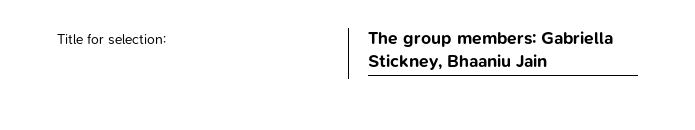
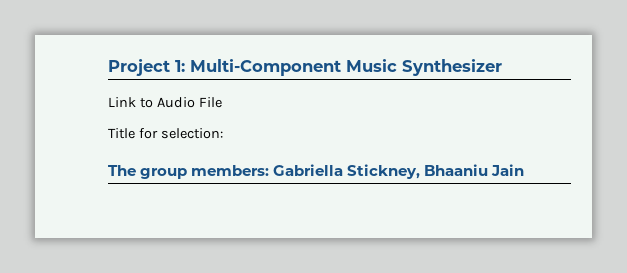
(57, 39) none -> [108,59,502,76] [108,97,222,108] Project 1: Multi-Component Music Synthesizer // Link to Audio File //

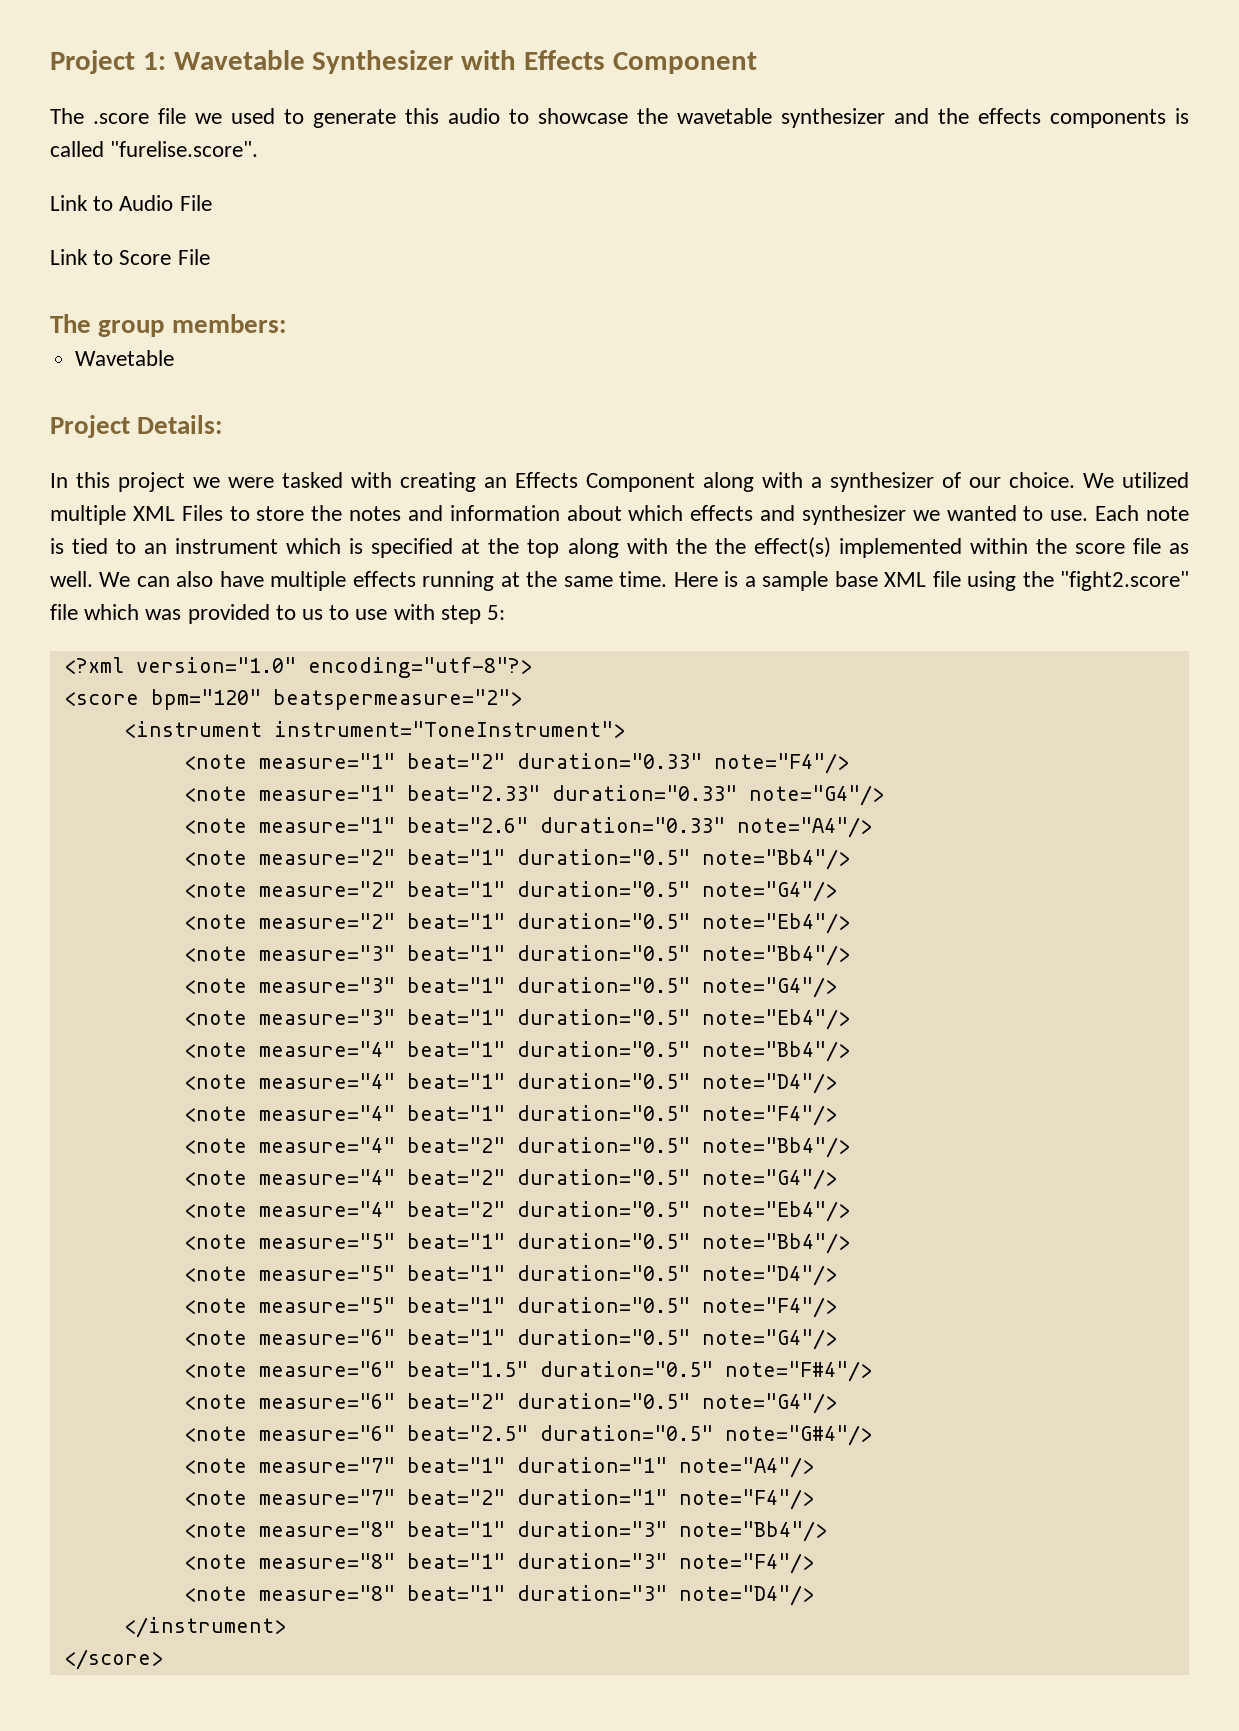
[190,59,397,76] Multi-Component Music -> [173,50,305,70] Wavetable
(502, 67) none -> [461,50,757,74] [50,108,1189,128] [50,141,259,157] with Effects Component // The .score file we used to generate this audio to showcase the wavetable synthesizer and the effects components is called "furelise.score".
[108,128,223,139] Title for selection: -> [50,249,210,265] Link to Score File
[273,164,525,179] Gabriella Stickney, Bhaaniu Jain -> [75,350,175,366] [50,415,223,438] [50,472,1189,492] [50,505,1190,525] [50,537,1189,558] [50,571,1189,591] [50,604,506,624] [63,657,532,678] [63,689,522,710] [123,721,625,738] [183,753,849,774] [183,785,884,806] [183,817,872,838] [183,849,850,870] [183,881,837,902] [183,913,850,934] [183,945,850,966] [183,977,837,998] [183,1009,850,1030] [183,1041,850,1062] [183,1073,837,1094] [183,1105,837,1126] [183,1137,850,1158] [183,1169,837,1190] [183,1201,850,1222] [183,1233,850,1254] [183,1265,837,1286] [183,1297,837,1318] [183,1329,837,1350] [183,1361,872,1382] [183,1393,837,1414] [183,1425,872,1446] [183,1457,814,1478] [183,1489,814,1510] [183,1521,827,1542] [183,1553,814,1574] [183,1585,814,1606] [123,1617,286,1638] [63,1649,163,1670] // Wavetable // Project Details: // In this project we were tasked with creating an Effects Component along with a synthesizer of our choice. We utilized multiple XML Files to store the notes and information about which effects and synthesizer we wanted to use. Each note is tied to an instrument which is specified at the top along with the the effect(s) implemented within the score file as well. We can also have multiple effects running at the same time. Here is a sample base XML file using the "fight2.score" file which was provided to us to use with step 5: // <?xml version="1.0" encoding="utf-8"?> // <score bpm="120" beatspermeasure="2"> // <instrument instrument="ToneInstrument"> // <note measure="1" beat="2" duration="0.33" note="F4"/> // <note measure="1" beat="2.33" duration="0.33" note="G4"/> // <note measure="1" beat="2.6" duration="0.33" note="A4"/> // <note measure="2" beat="1" duration="0.5" note="Bb4"/> // <note measure="2" beat="1" duration="0.5" note="G4"/> // <note measure="2" beat="1" duration="0.5" note="Eb4"/> // <note measure="3" beat="1" duration="0.5" note="Bb4"/> // <note measure="3" beat="1" duration="0.5" note="G4"/> // <note measure="3" beat="1" duration="0.5" note="Eb4"/> // <note measure="4" beat="1" duration="0.5" note="Bb4"/> // <note measure="4" beat="1" duration="0.5" note="D4"/> // <note measure="4" beat="1" duration="0.5" note="F4"/> // <note measure="4" beat="2" duration="0.5" note="Bb4"/> // <note measure="4" beat="2" duration="0.5" note="G4"/> // <note measure="4" beat="2" duration="0.5" note="Eb4"/> // <note measure="5" beat="1" duration="0.5" note="Bb4"/> // <note measure="5" beat="1" duration="0.5" note="D4"/> // <note measure="5" beat="1" duration="0.5" note="F4"/> // <note measure="6" beat="1" duration="0.5" note="G4"/> // <note measure="6" beat="1.5" duration="0.5" note="F#4"/> // <note measure="6" beat="2" duration="0.5" note="G4"/> // <note measure="6" beat="2.5" duration="0.5" note="G#4"/> // <note measure="7" beat="1" duration="1" note="A4"/> // <note measure="7" beat="2" duration="1" note="F4"/> // <note measure="8" beat="1" duration="3" note="Bb4"/> // <note measure="8" beat="1" duration="3" note="F4"/> // <note measure="8" beat="1" duration="3" note="D4"/> // </instrument> // </score>

